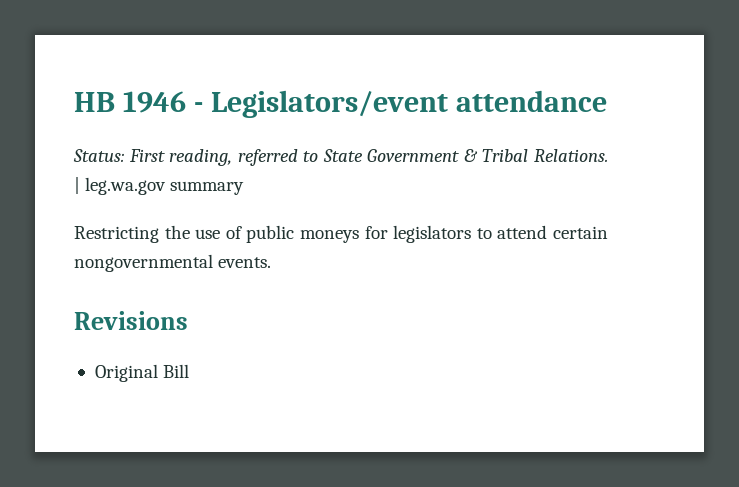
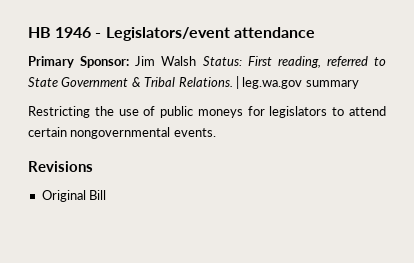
(607, 101) none -> [28,56,197,68] Primary Sponsor: Jim Walsh

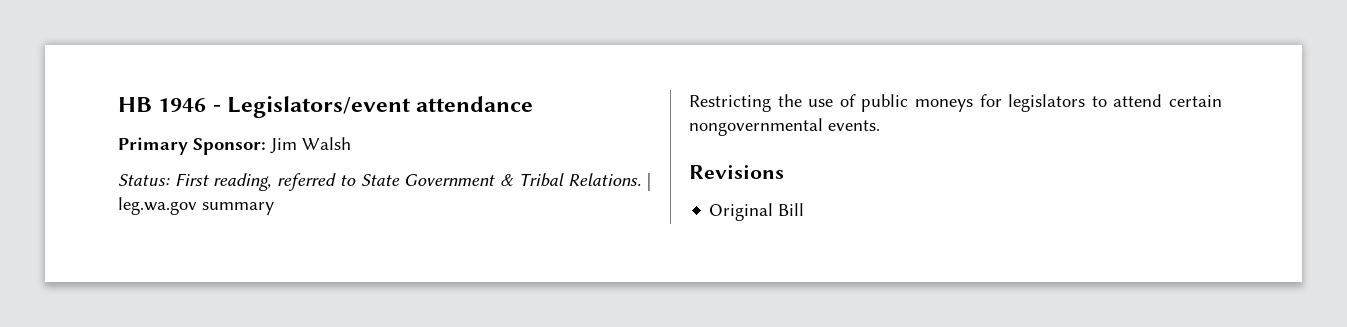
(197, 61) none -> (351, 143) //

